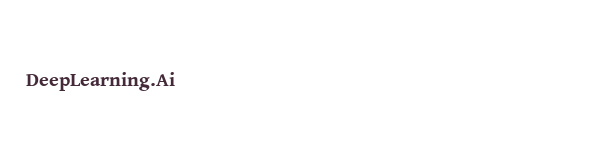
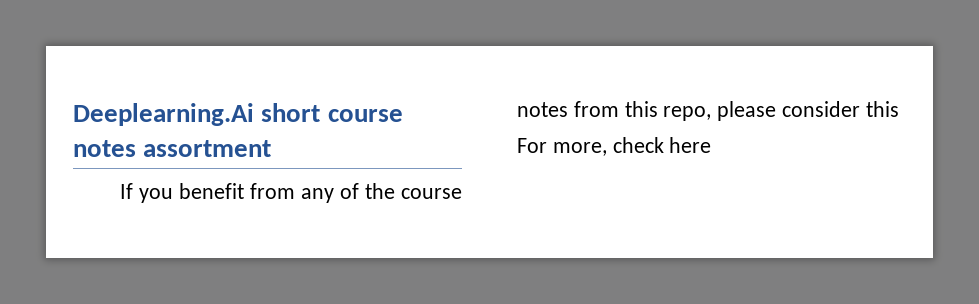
[26,72,175,91] DeepLearning.Ai -> [73,103,403,126] [73,140,272,157] [120,183,463,203] [517,101,899,121] [517,137,712,156] Deeplearning.Ai short course notes assortment // If you benefit from any of the course notes from this repo, please consider this // For more, check here

